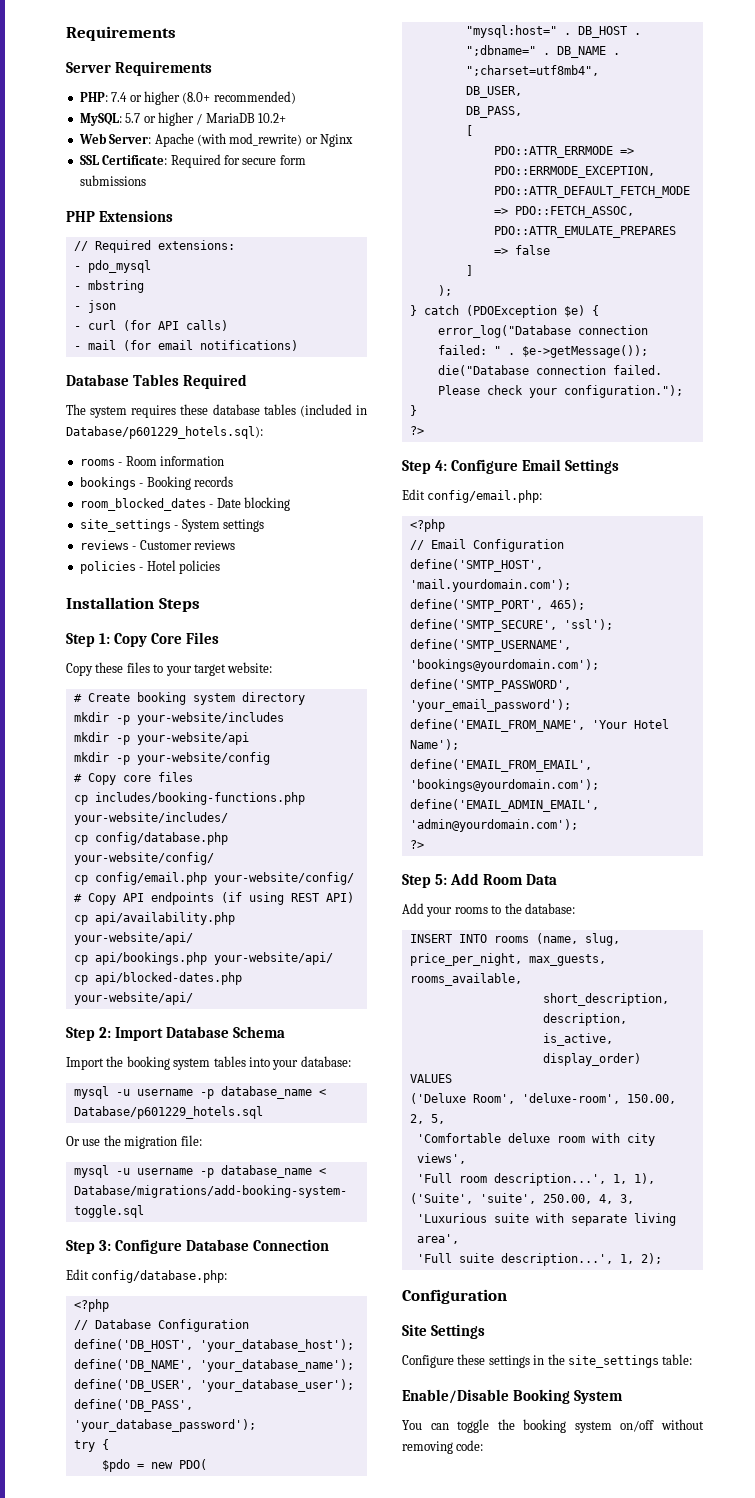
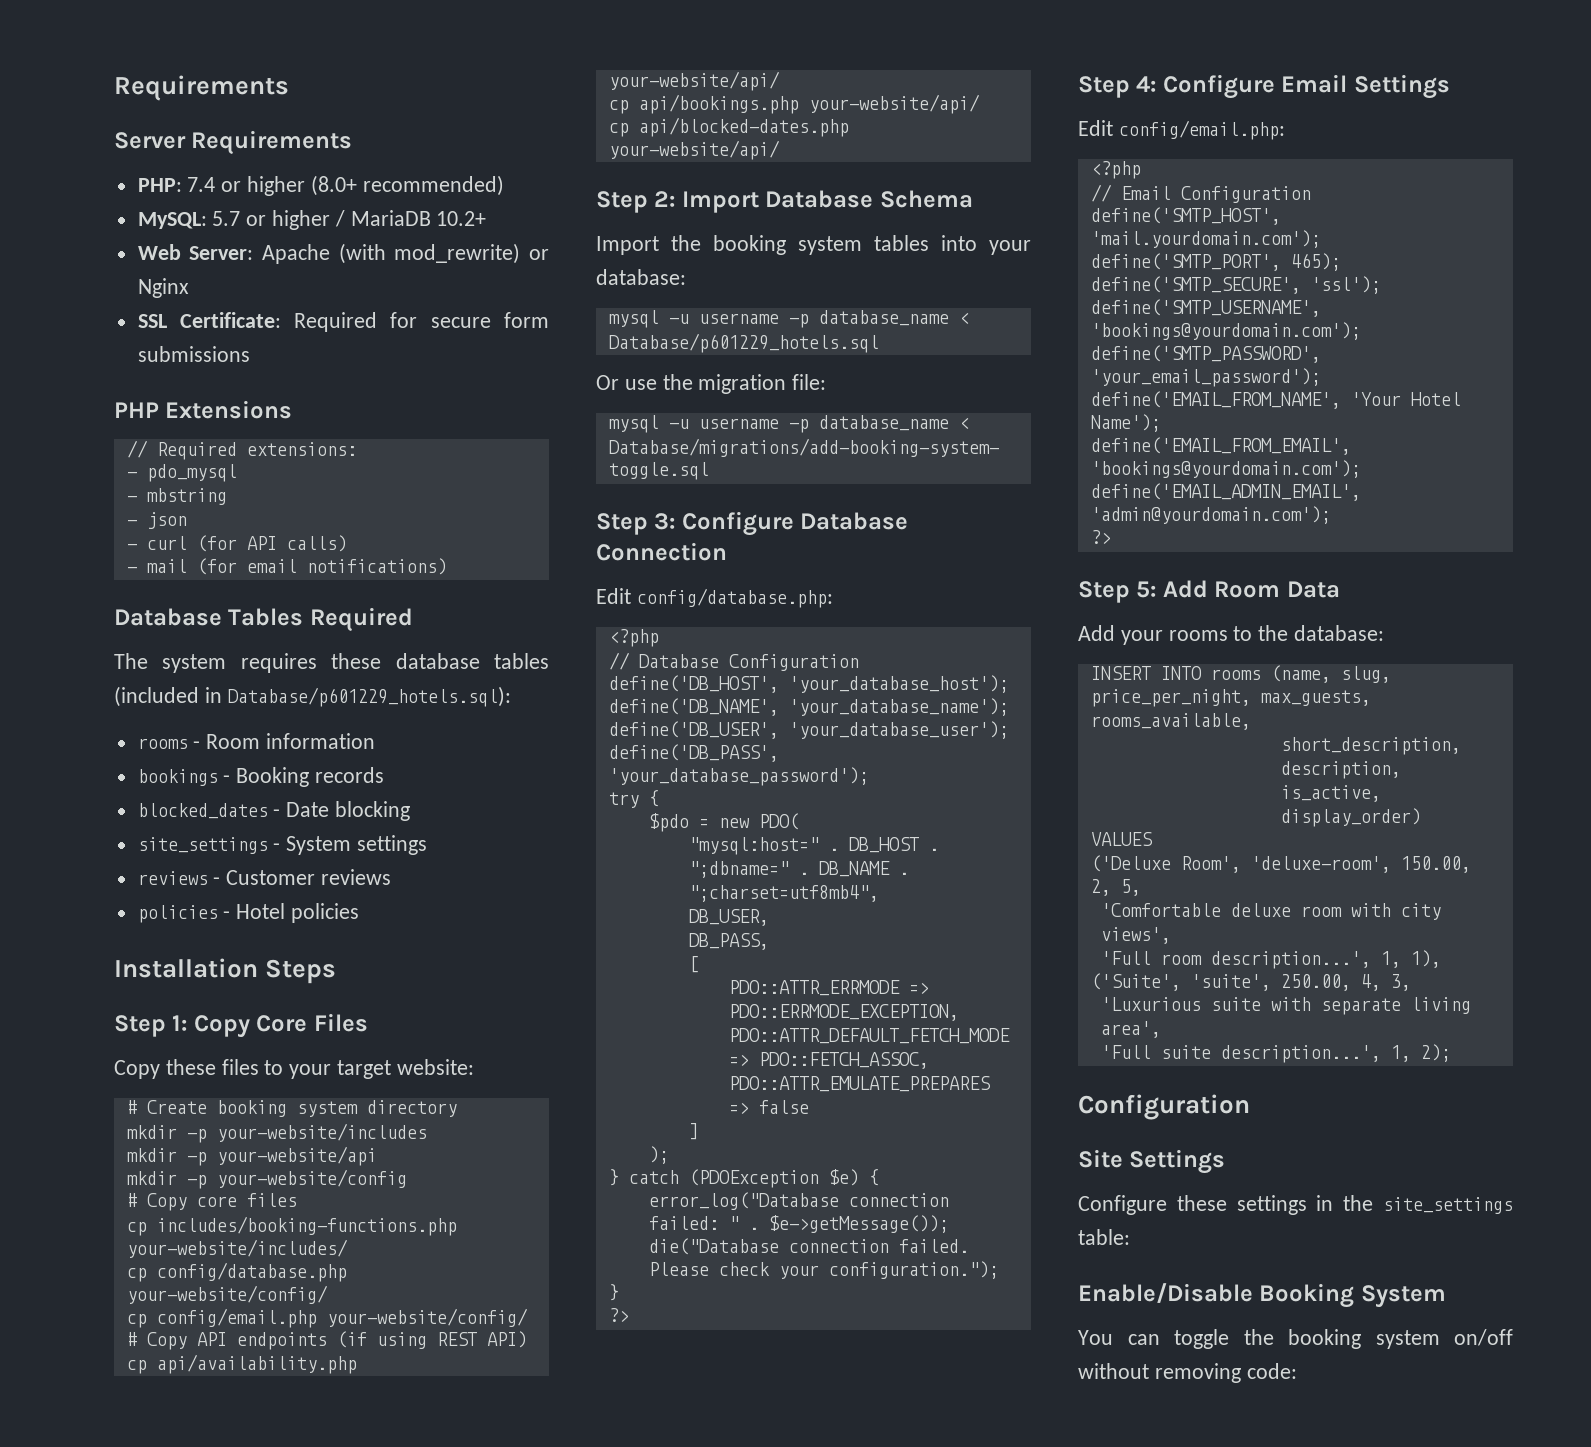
[79,498,206,511] room_blocked_dates -> [137,803,268,819] blocked_dates

